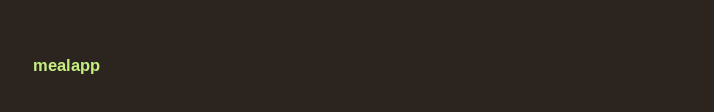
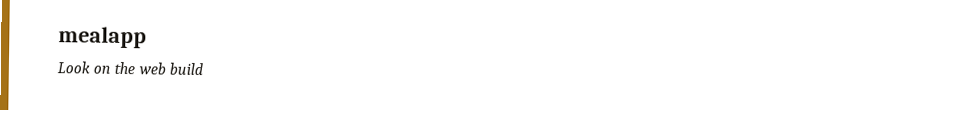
(100, 66) none -> [57,61,203,76] // Look on the web build

